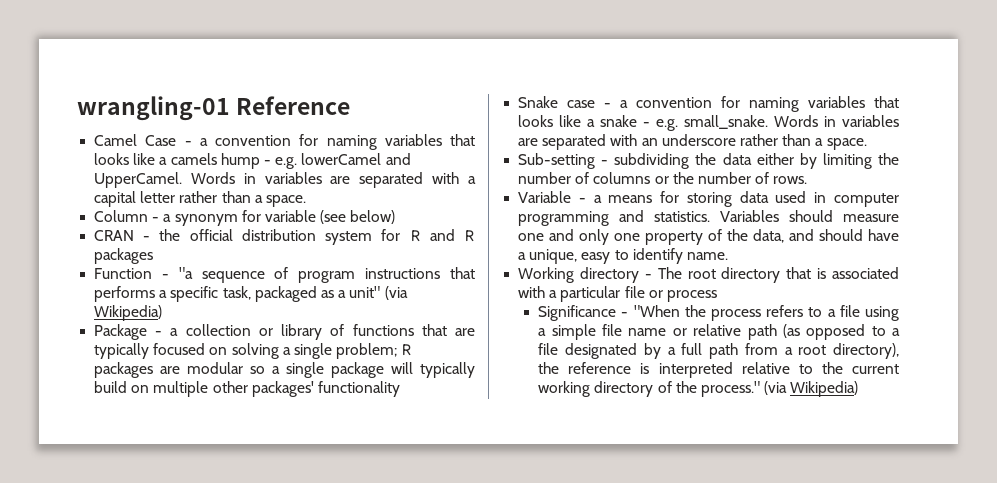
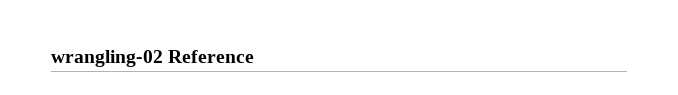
[77,96,230,121] wrangling-01 -> [51,50,163,67] wrangling-02
[94,134,475,150] [94,153,411,169] [94,172,476,188] [94,191,306,207] [94,210,396,226] [94,229,475,245] [94,248,154,264] [94,267,475,283] [94,286,408,302] [94,305,163,321] [94,324,475,340] [94,343,413,359] [94,362,475,378] [94,381,400,397] [518,96,899,112] [518,115,899,131] [518,134,867,150] [518,153,899,169] [518,172,808,184] [518,191,899,207] [518,210,899,226] [518,229,899,245] [518,248,728,264] [518,267,899,283] [518,286,717,302] [538,305,900,321] [538,324,900,340] [538,343,900,359] [538,362,899,378] [538,381,859,397] // Camel Case - a convention for naming variables that looks like a camels hump - e.g. lowerCamel and UpperCamel. Words in variables are separated with a capital letter rather than a space. // Column - a synonym for variable (see below) // CRAN - the official distribution system for R and R packages // Function - "a sequence of program instructions that performs a specific task, packaged as a unit" (via Wikipedia) // Package - a collection or library of functions that are typically focused on solving a single problem; R packages are modular so a single package will typically build on multiple other packages' functionality // Snake case - a convention for naming variables that looks like a snake - e.g. small_snake. Words in variables are separated with an underscore rather than a space. // Sub-setting - subdividing the data either by limiting the number of columns or the number of rows. // Variable - a means for storing data used in computer programming and statistics. Variables should measure one and only one property of the data, and should have a unique, easy to identify name. // Working directory - The root directory that is associated with a particular file or process // Significance - "When the process refers to a file using a simple file name or relative path (as opposed to a file designated by a full path from a root directory), the reference is interpreted relative to the current working directory of the process." (via Wikipedia) -> (255, 56) none

